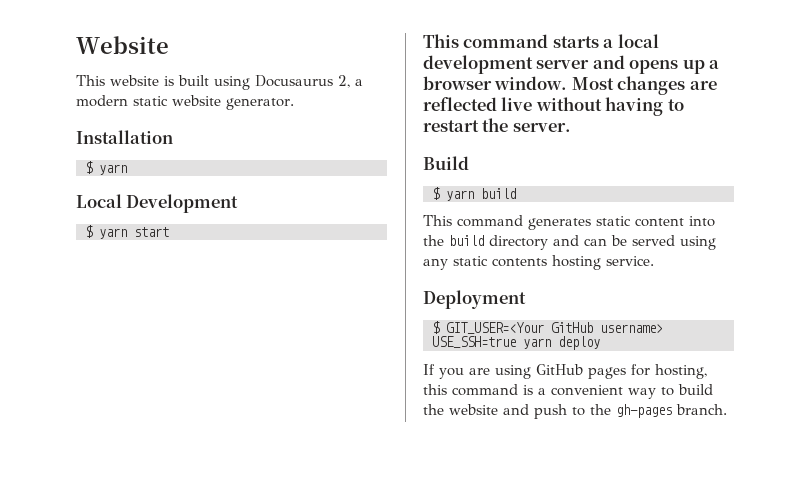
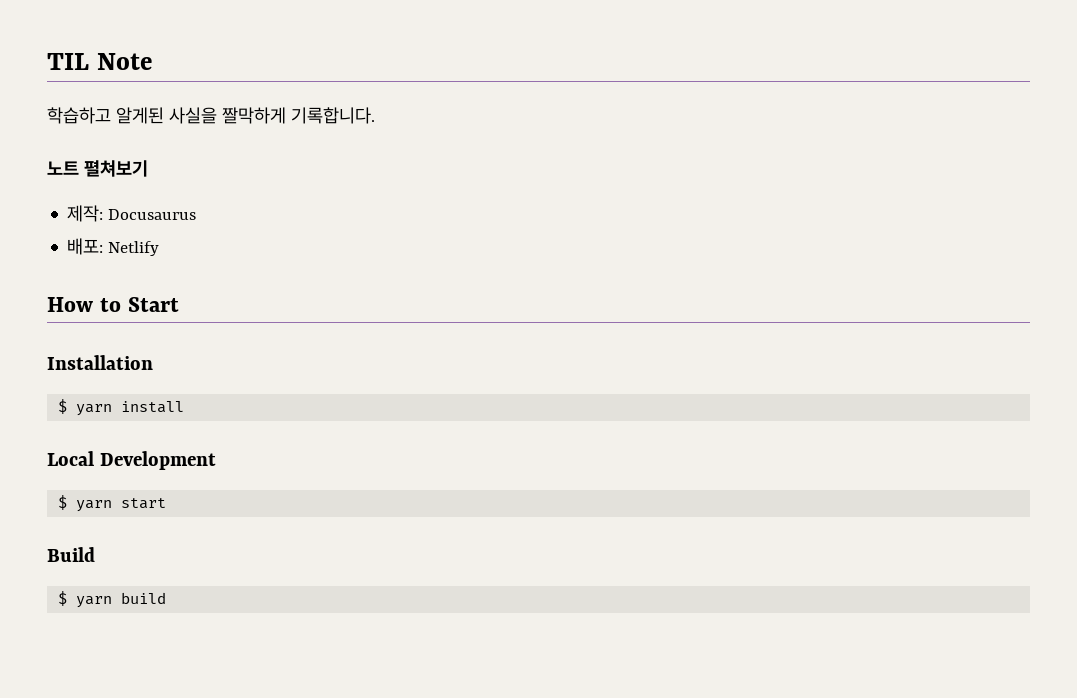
[76,36,169,54] [76,75,363,90] [76,95,294,110] Website // This website is built using Docusaurus 2, a modern static website generator. -> [47,53,153,70] [47,107,375,124] [47,160,148,177] [67,205,197,222] [67,238,160,256] [47,297,179,312] TIL Note // 학습하고 알게된 사실을 짤막하게 기록합니다. // 노트 펼쳐보기 // 제작: Docusaurus // 배포: Netlify // How to Start
(127, 169) none -> [121,401,185,413] install
[423,34,659,48] [423,55,720,74] [423,76,717,95] [423,97,684,116] [423,118,571,132] [423,156,469,170] [432,187,516,201] [423,215,715,230] [423,235,716,250] [423,255,654,270] [423,290,526,309] [432,321,663,334] [432,336,600,350] [423,364,707,379] [423,384,713,399] [423,404,727,419] This command starts a local development server and opens up a browser window. Most changes are reflected live without having to restart the server. // Build // $ yarn build // This command generates static content into the build directory and can be served using any static contents hosting service. // Deployment // $ GIT_USER=<Your GitHub username> USE_SSH=true yarn deploy // If you are using GitHub pages for hosting, this command is a convenient way to build the website and push to the gh-pages branch. -> [47,547,95,562] [58,591,167,608] Build // $ yarn build

